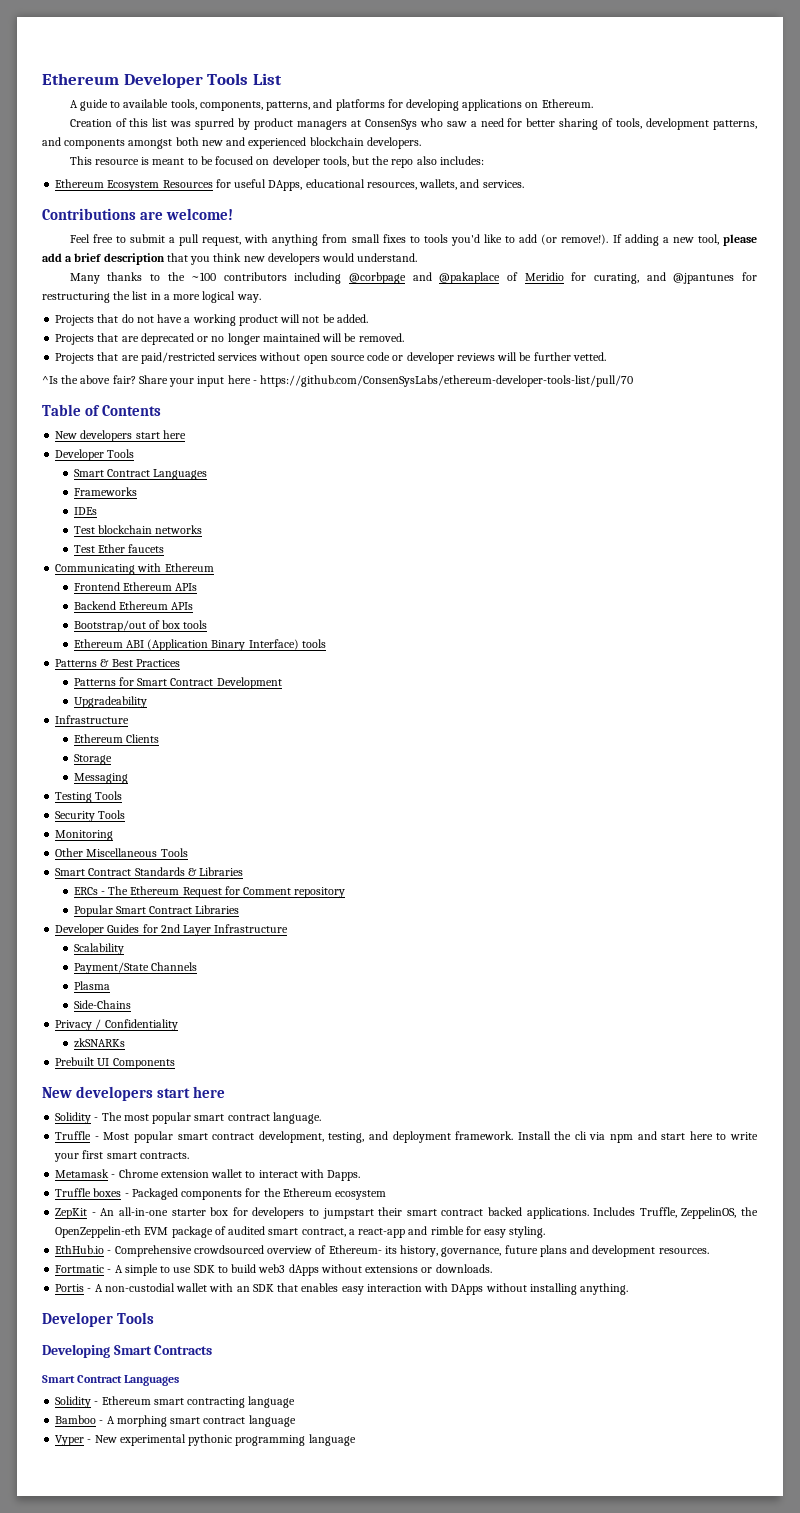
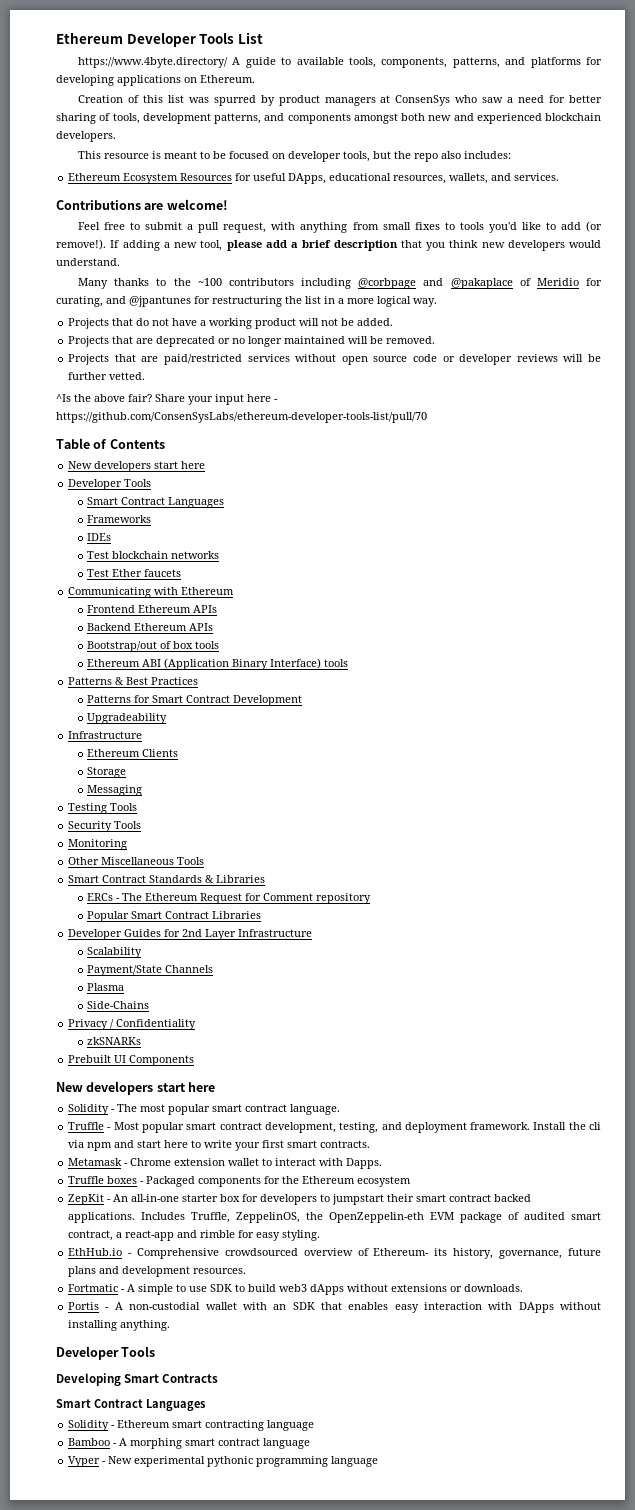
(282, 79) none -> [78,57,229,68] https://www.4byte.directory/

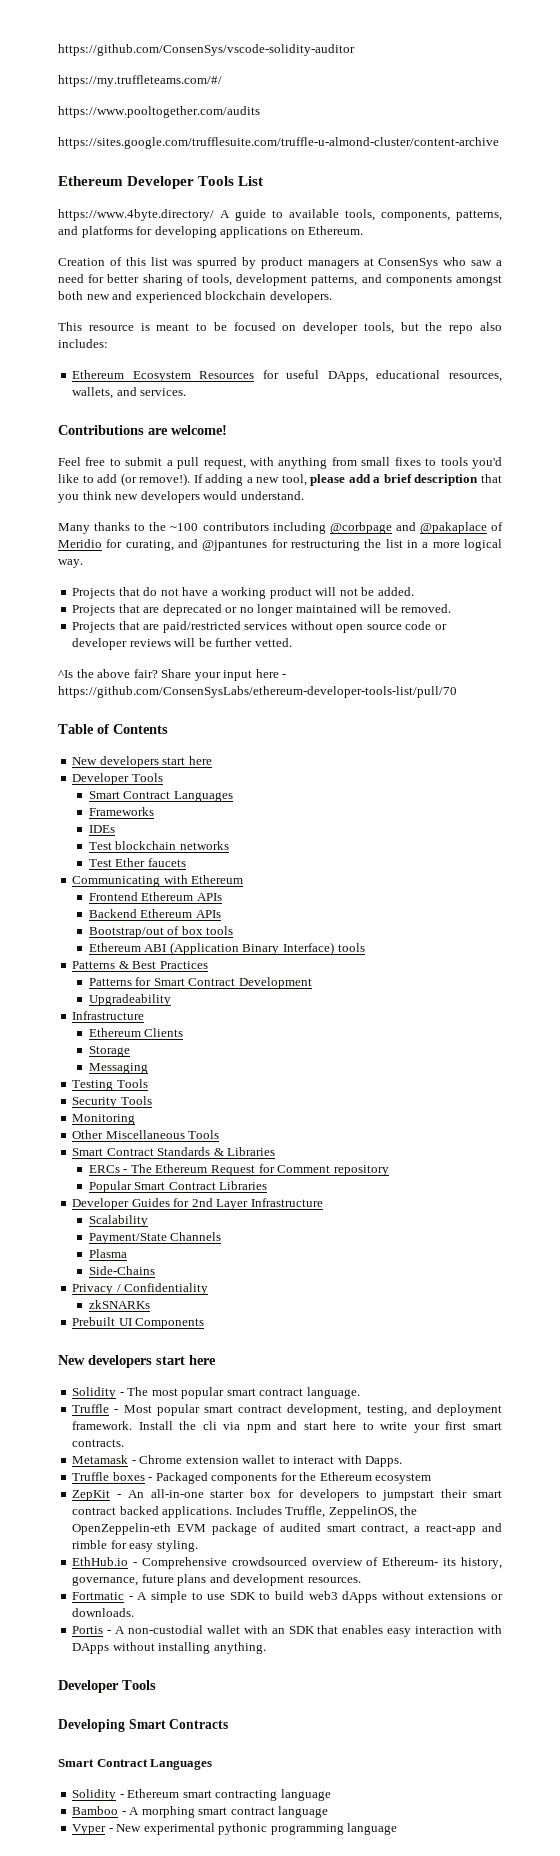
(56, 38) none -> [58,44,355,56] [58,75,222,87] [58,106,260,118] [58,137,499,149] https://github.com/ConsenSys/vscode-solidity-auditor // https://my.truffleteams.com/#/ // https://www.pooltogether.com/audits // https://sites.google.com/trufflesuite.com/truffle-u-almond-cluster/content-archive //

